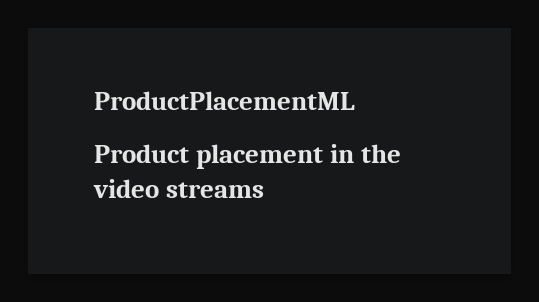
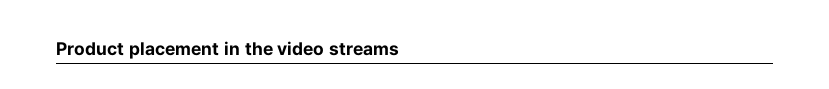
[94,91,355,110] ProductPlacementML // -> (56, 49) none

